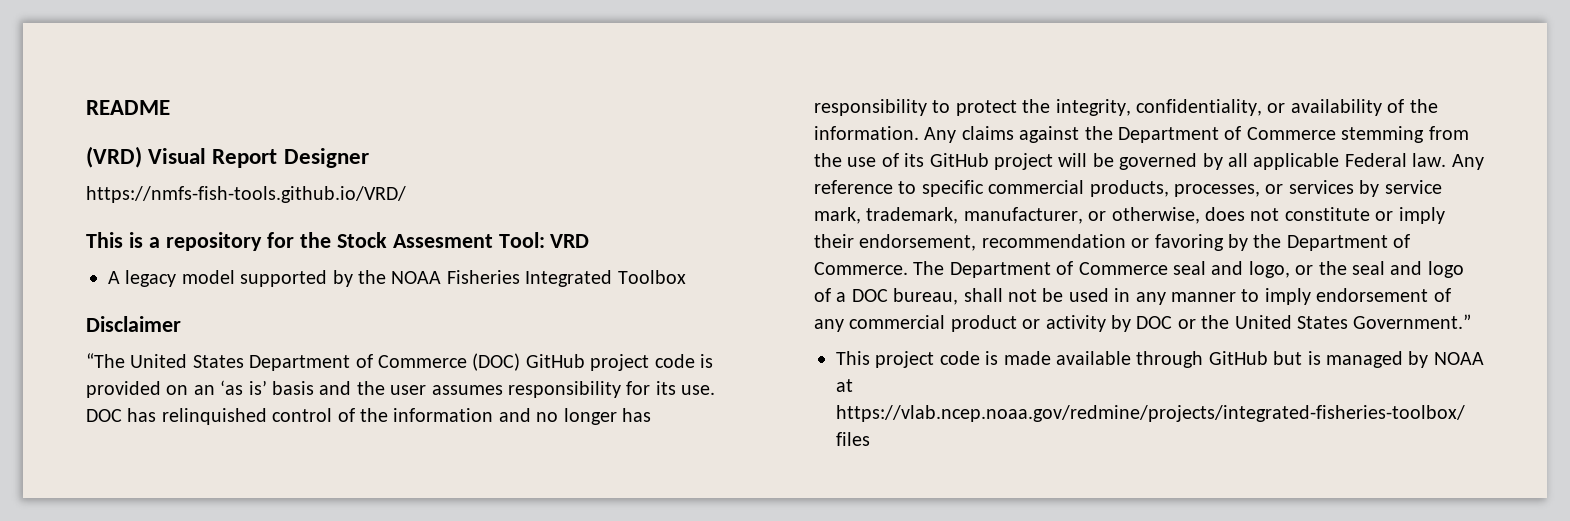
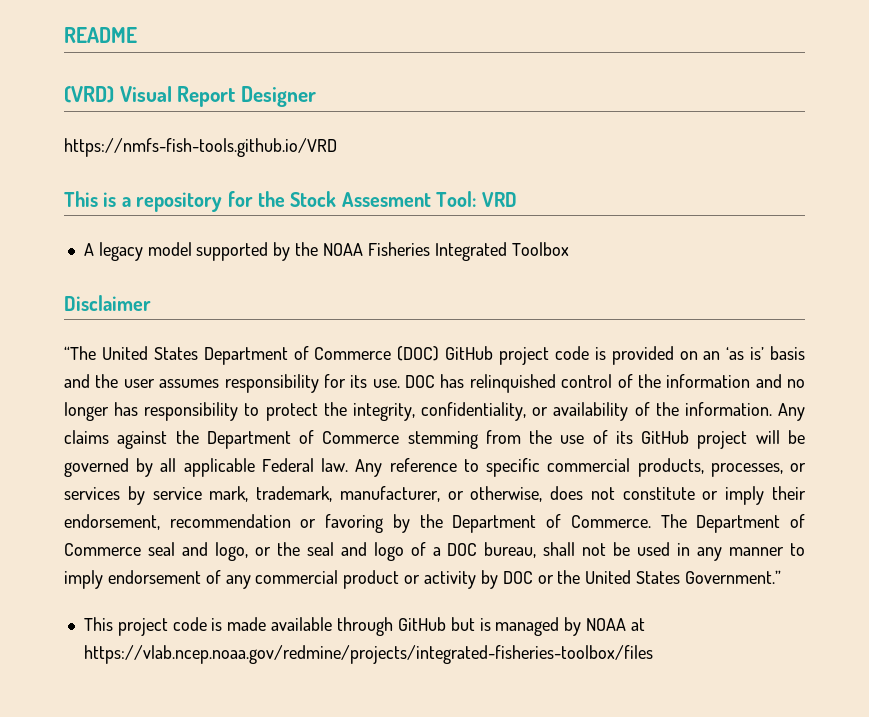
[86,186,406,203] https://nmfs-fish-tools.github.io/VRD/ -> [64,138,337,157] https://nmfs-fish-tools.github.io/VRD

